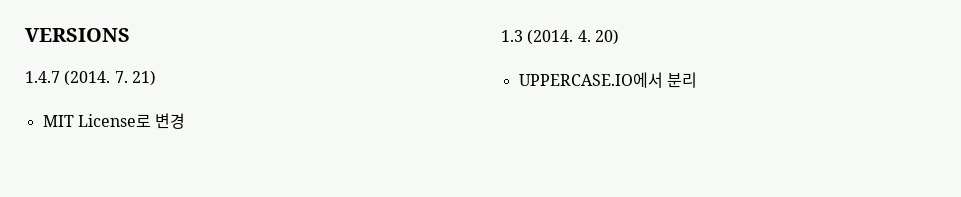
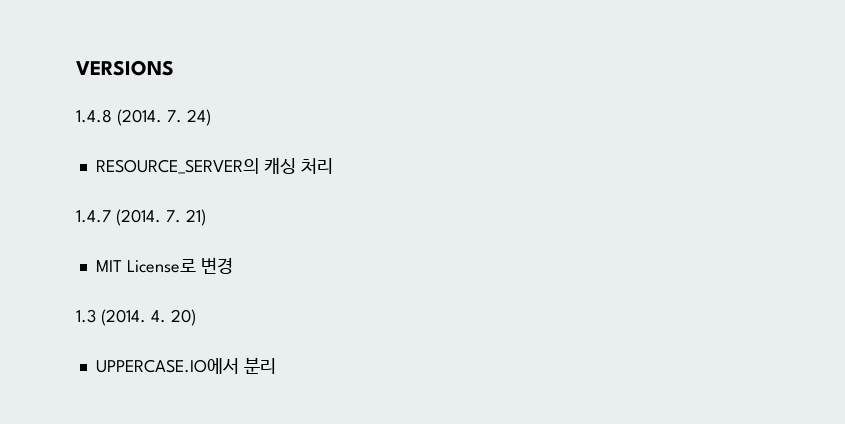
(130, 35) none -> [76,109,211,126] [95,157,333,174] // 1.4.8 (2014. 7. 24) // RESOURCE_SERVER의 캐싱 처리

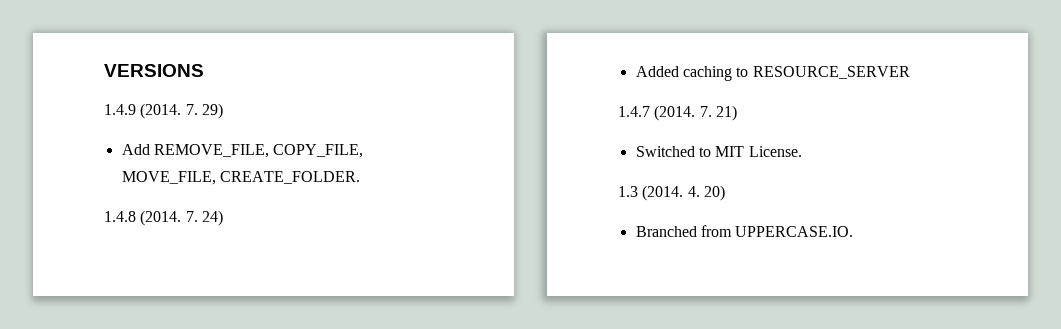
(174, 68) none -> [104,103,223,119] [121,144,364,158] [121,171,360,185] // 1.4.9 (2014. 7. 29) // Add REMOVE_FILE, COPY_FILE, MOVE_FILE, CREATE_FOLDER.
[95,157,333,174] RESOURCE_SERVER의 캐싱 처리 -> [635,66,910,81] Added caching to RESOURCE_SERVER
[95,257,233,274] MIT License로 변경 -> [635,146,802,157] Switched to MIT License.
[95,357,276,374] UPPERCASE.IO에서 분리 -> [635,225,854,237] Branched from UPPERCASE.IO.

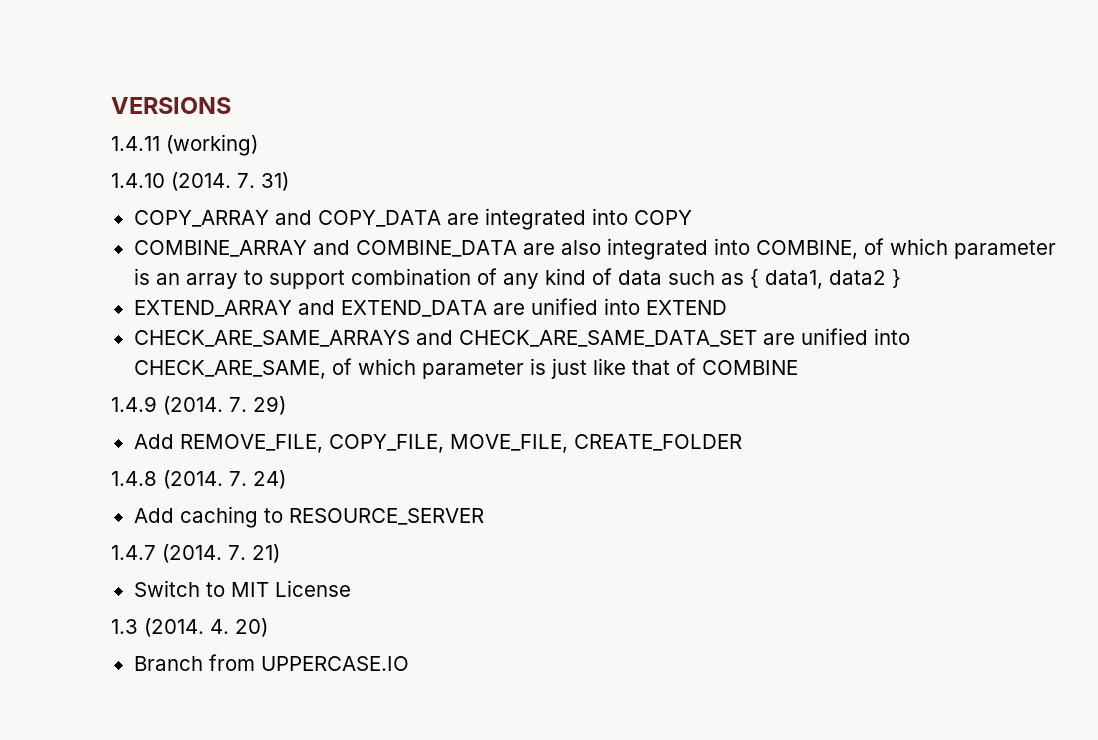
(204, 70) none -> [111,134,258,156] [111,172,289,191] [133,208,692,230] [133,238,1056,260] [133,268,901,289] [133,298,727,317] [133,328,910,347] [133,358,798,379] // 1.4.11 (working) // 1.4.10 (2014. 7. 31) // COPY_ARRAY and COPY_DATA are integrated into COPY // COMBINE_ARRAY and COMBINE_DATA are also integrated into COMBINE, of which parameter is an array to support combination of any kind of data such as { data1, data2 } // EXTEND_ARRAY and EXTEND_DATA are unified into EXTEND // CHECK_ARE_SAME_ARRAYS and CHECK_ARE_SAME_DATA_SET are unified into CHECK_ARE_SAME, of which parameter is just like that of COMBINE
[219,171,360,184] CREATE_FOLDER. -> [573,434,742,451] CREATE_FOLDER
[635,66,679,77] Added -> [133,508,174,523] Add
[635,146,695,157] Switched -> [133,580,200,597] Switch
[748,146,802,157] License. -> [274,580,351,597] License
[635,225,854,237] Branched from UPPERCASE.IO. -> [133,654,409,671] Branch from UPPERCASE.IO

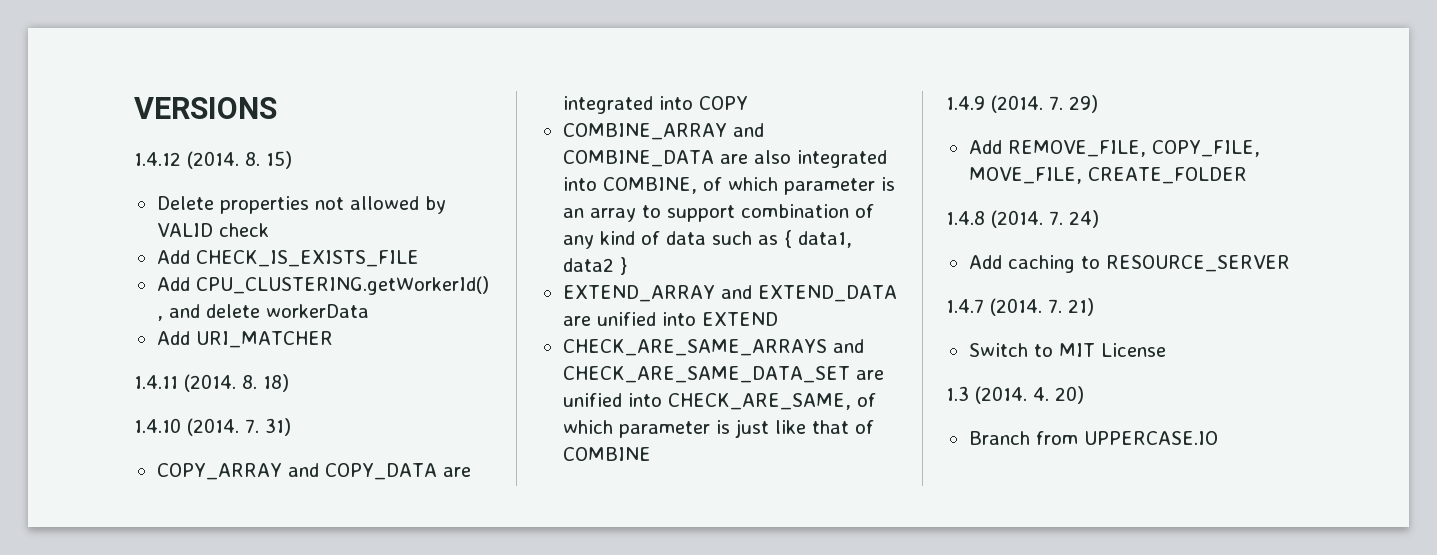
[111,134,258,156] 1.4.11 (working) -> [134,151,292,169] [156,196,446,214] [156,223,269,237] [156,250,419,267] [156,276,489,295] [156,304,369,321] [156,331,333,348] [134,374,289,392] 1.4.12 (2014. 8. 15) // Delete properties not allowed by VALID check // Add CHECK_IS_EXISTS_FILE // Add CPU_CLUSTERING.getWorkerId() , and delete workerData // Add URI_MATCHER // 1.4.11 (2014. 8. 18)

